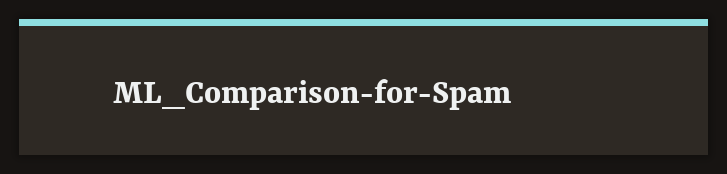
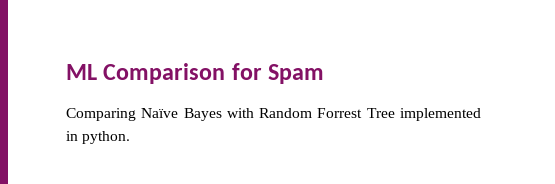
[113,79,511,110] ML_Comparison-for-Spam -> [66,63,325,84] [66,108,481,121] [66,131,131,144] ML Comparison for Spam // Comparing Naïve Bayes with Random Forrest Tree implemented in python.

